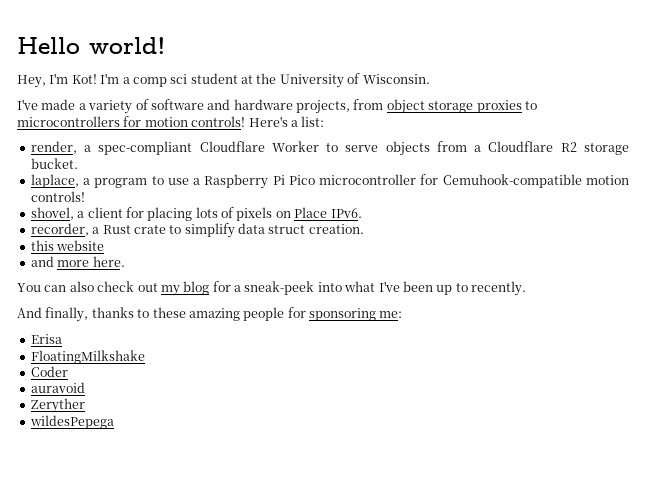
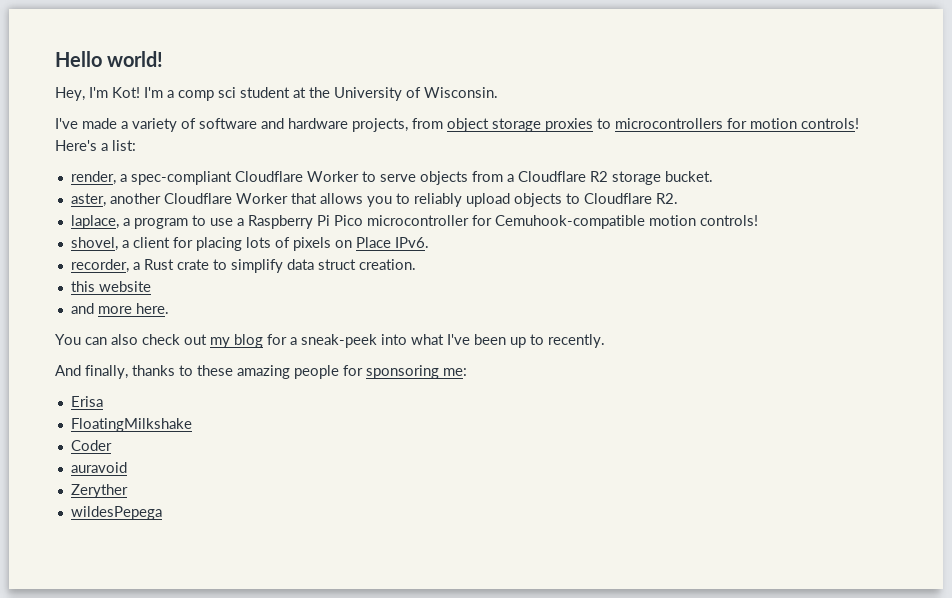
(78, 163) none -> [70,193,678,207] // aster, another Cloudflare Worker that allows you to reliably upload objects to Cloudflare R2.

